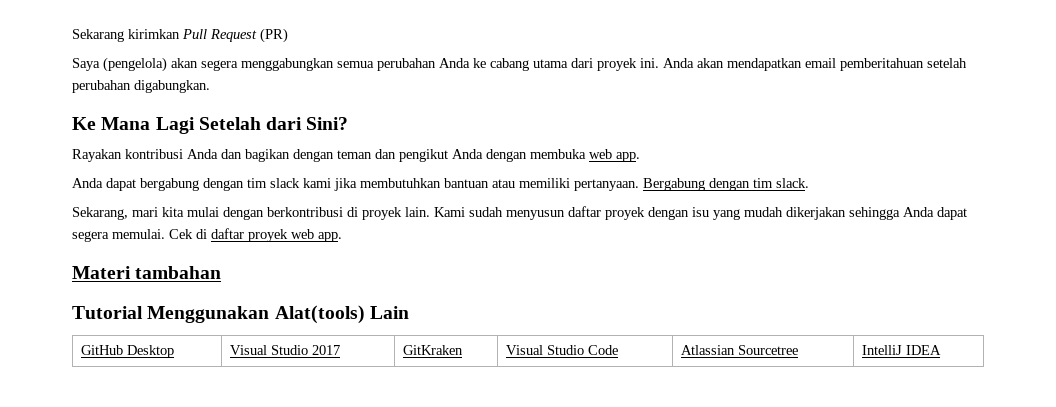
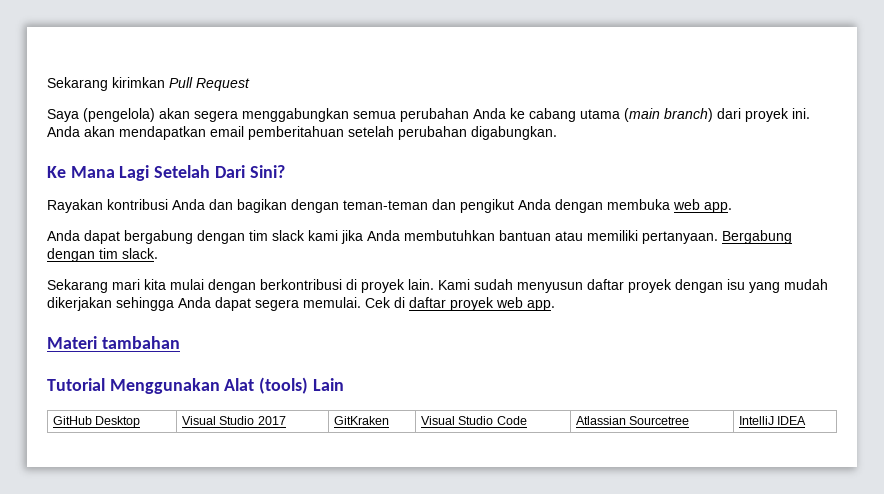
[260,28,288,43] (PR) -> (250, 84) none
(568, 63) none -> [624,108,713,122] (main branch)
[266,117,303,130] dari -> [214,165,245,178] Dari
[337,150,372,159] teman -> [343,200,428,210] teman-teman
(357, 184) none -> [367,230,400,241] Anda
[72,207,128,220] Sekarang, -> [47,279,108,293] Sekarang
[274,305,365,324] Alat(tools) -> [224,377,309,394] Alat (tools)

